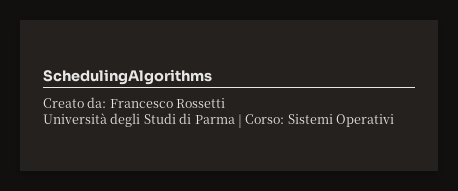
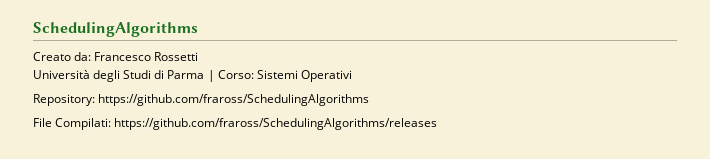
(394, 120) none -> [33,94,370,106] [33,118,438,130] // Repository: https://github.com/fraross/SchedulingAlgorithms // File Compilati: https://github.com/fraross/SchedulingAlgorithms/releases

